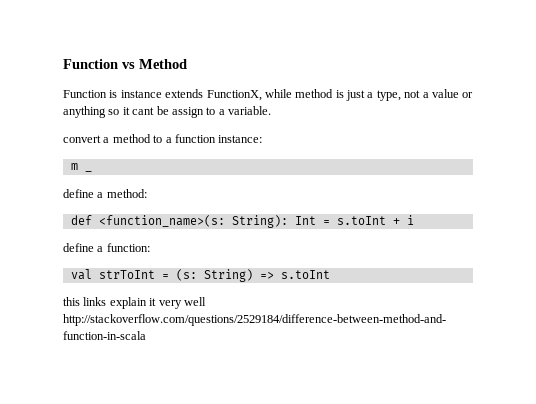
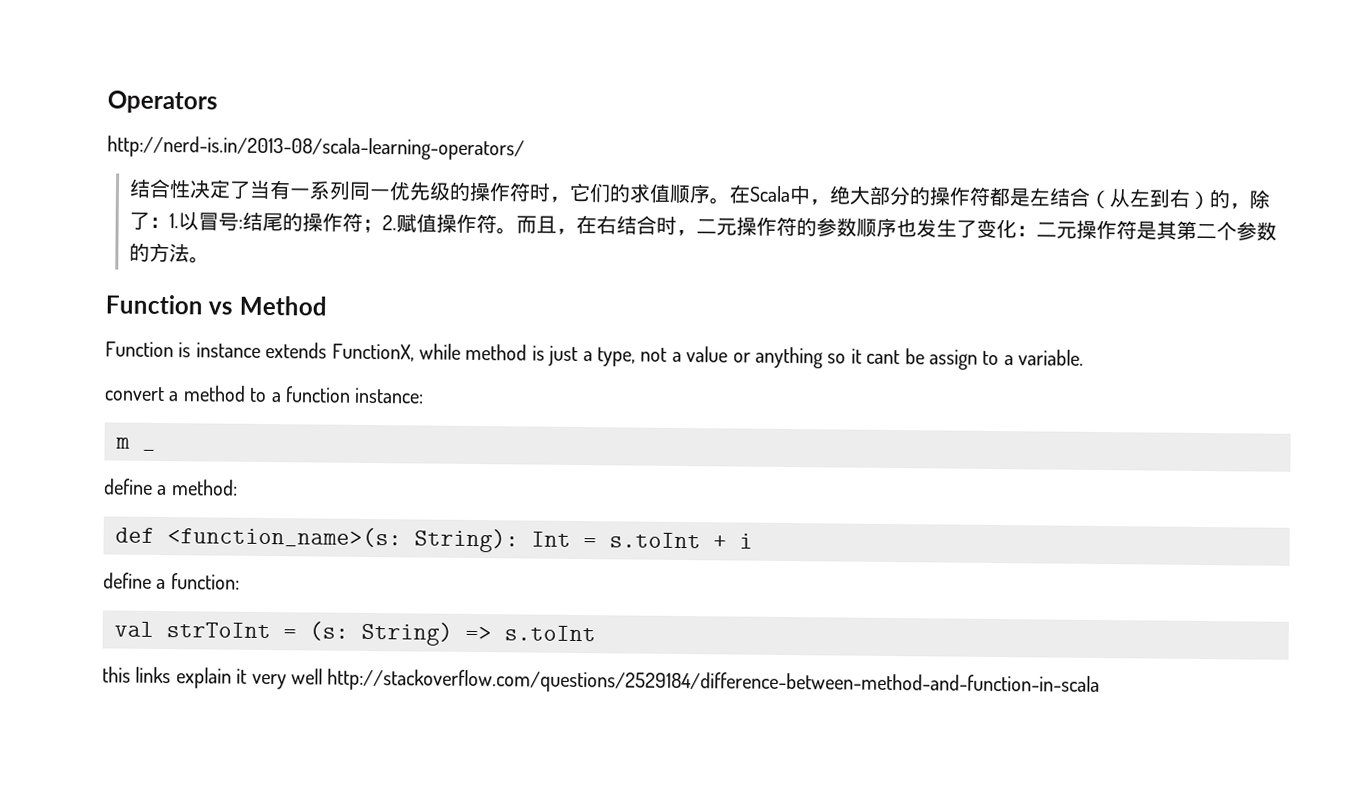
(63, 64) none -> [107,90,218,114] [107,135,525,161] [129,178,1272,211] [129,211,1278,241] [129,242,211,264] Operators // http://nerd-is.in/2013-08/scala-learning-operators/ // 结合性决定了当有一系列同一优先级的操作符时，它们的求值顺序。在Scala中，绝大部分的操作符都是左结合（从左到右）的，除了：1.以冒号:结尾的操作符；2.赋值操作符。而且，在右结合时，二元操作符的参数顺序也发生了变化：二元操作符是其第二个参数的方法。 //

